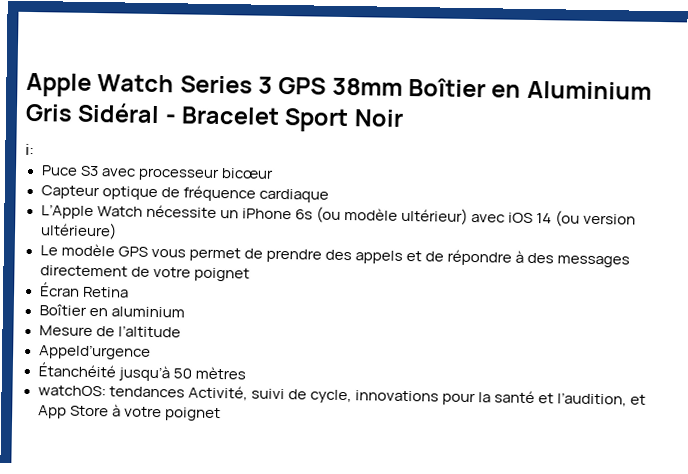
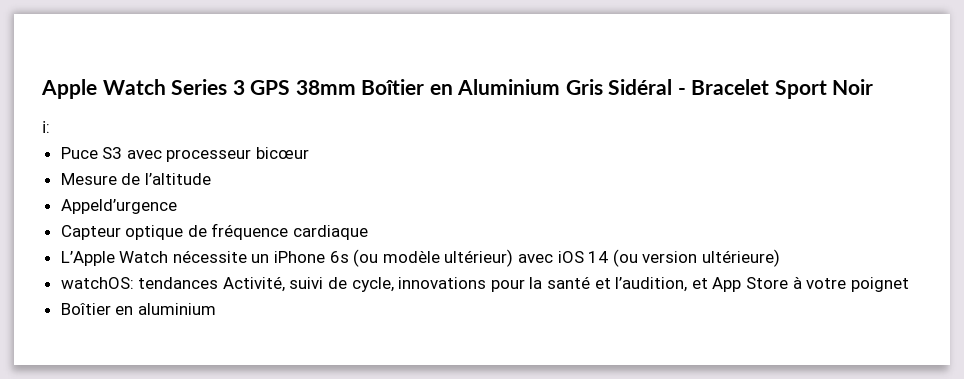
(274, 173) none -> [60,173,211,185] [60,199,177,214] // Mesure de l’altitude // Appeld’urgence
[39,243,631,268] [39,265,250,282] [39,282,129,298] [38,304,185,318] [38,325,181,338] [38,344,151,360] [37,362,246,382] // Le modèle GPS vous permet de prendre des appels et de répondre à des messages directement de votre poignet // Écran Retina // Boîtier en aluminium // Mesure de l’altitude // Appeld’urgence // Étanchéité jusqu’à 50 mètres -> (780, 258) none
(221, 414) none -> [60,303,216,315] // Boîtier en aluminium

